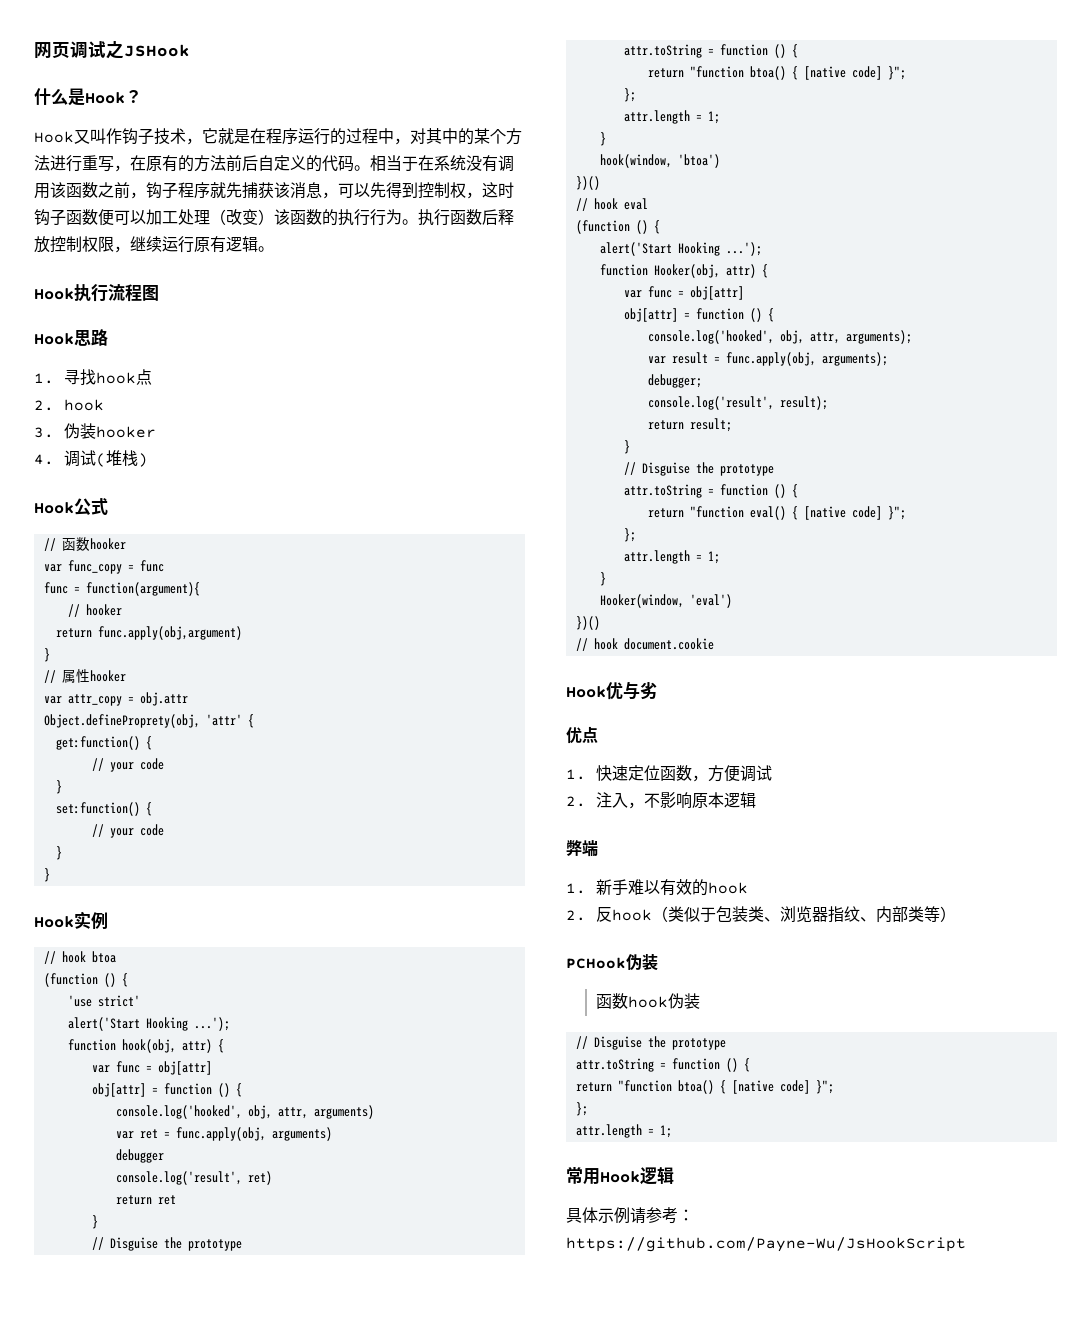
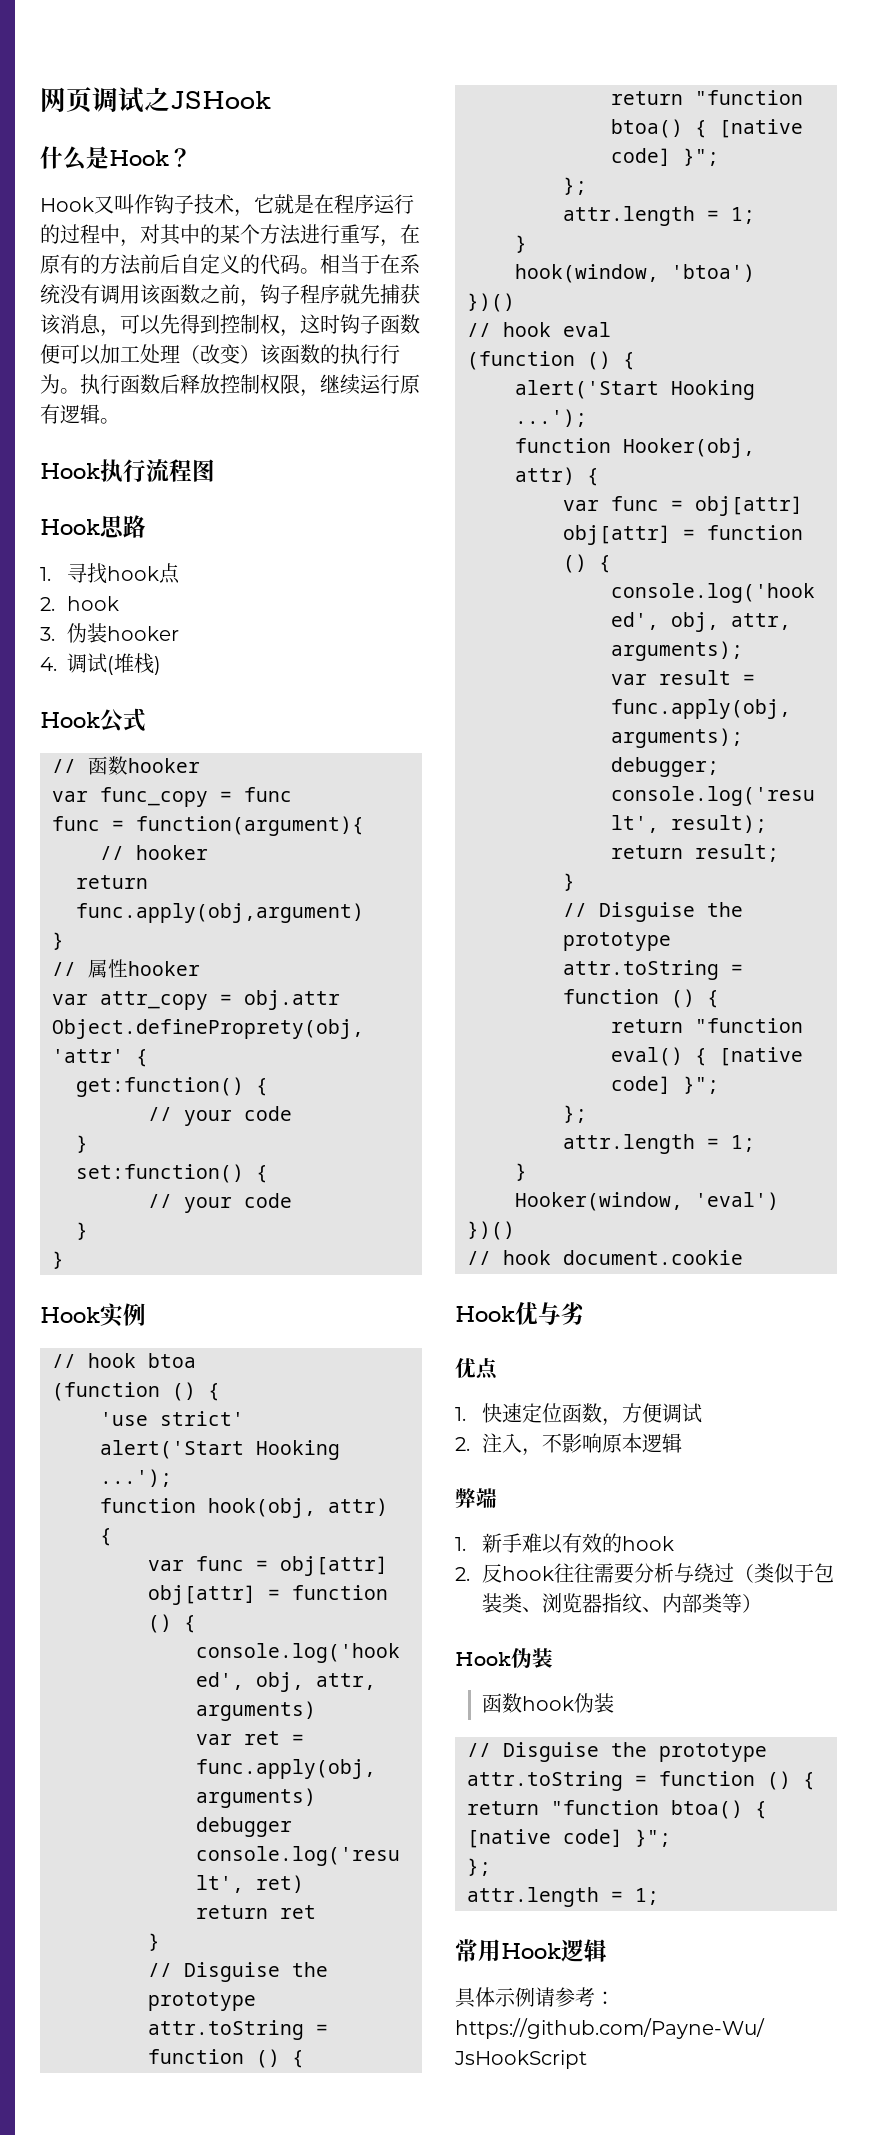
(652, 915) none -> [553,1563,734,1584] 往往需要分析与绕过
[566,957,626,969] PCHook -> [455,1652,511,1666] Hook

